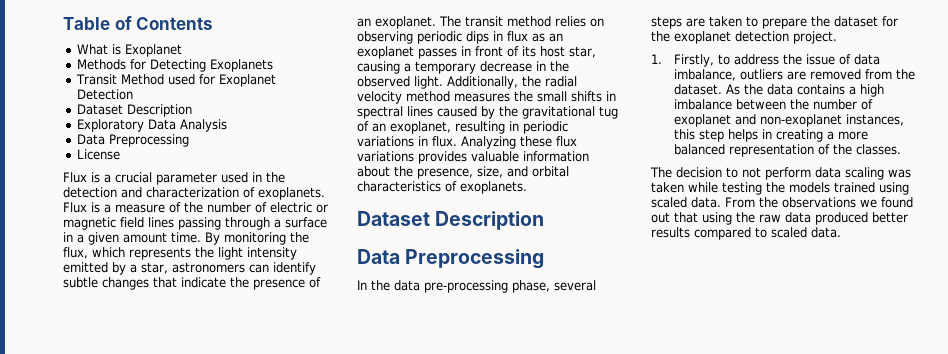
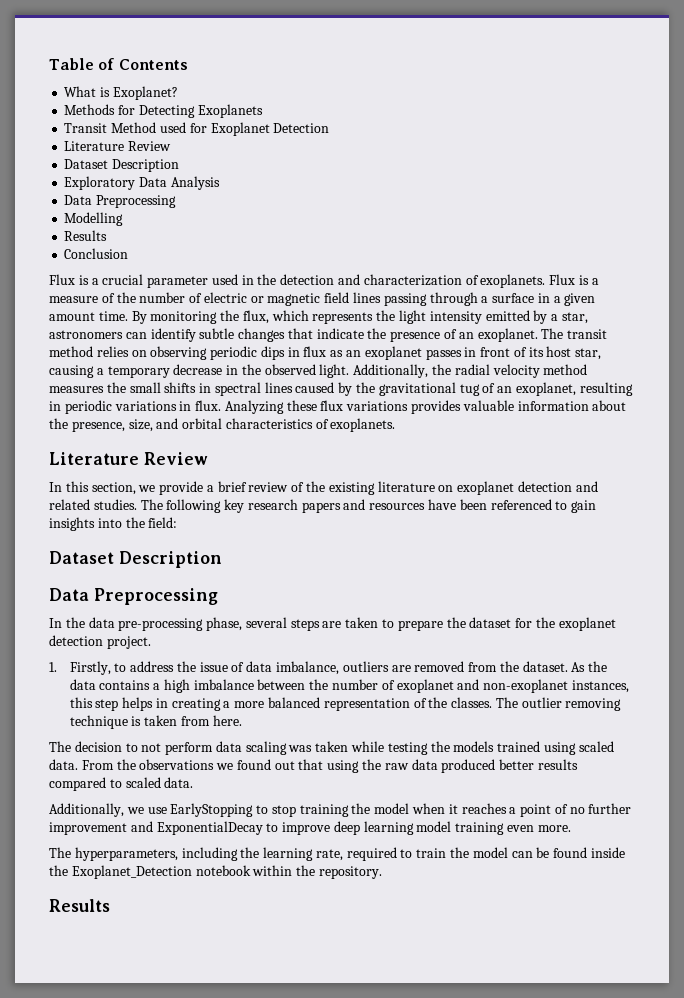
[124,44,182,57] Exoplanet -> [112,86,178,100] Exoplanet?
(133, 94) none -> [64,141,172,151] // Literature Review
[76,149,120,160] License -> [64,212,124,226] [64,230,108,241] [64,248,129,259] Modelling // Results // Conclusion
(527, 187) none -> [49,452,208,465] [49,481,598,495] [49,499,597,513] [49,517,178,531] // Literature Review // In this section, we provide a brief review of the existing literature on exoplanet detection and related studies. The following key research papers and resources have been referenced to gain insights into the field:
(901, 149) none -> [495,697,622,711] [69,715,242,729] The outlier removing technique is taken from here.
(841, 232) none -> [49,803,632,817] [49,821,571,835] [49,847,625,861] [49,865,382,879] [49,899,110,912] // Additionally, we use EarlyStopping to stop training the model when it reaches a point of no further improvement and ExponentialDecay to improve deep learning model training even more. // The hyperparameters, including the learning rate, required to train the model can be found inside the Exoplanet_Detection notebook within the repository. // Results

